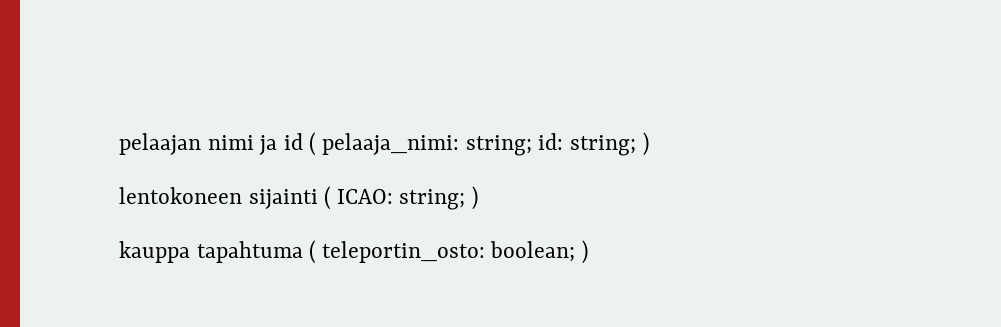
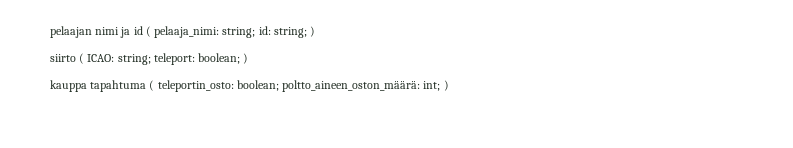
[119,187,318,209] lentokoneen sijainti -> [50,54,76,62] siirto
(466, 199) none -> [153,53,241,65] teleport: boolean;
(576, 251) none -> [282,80,441,92] poltto_aineen_oston_määrä: int;

